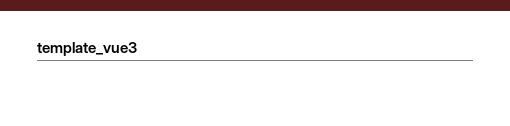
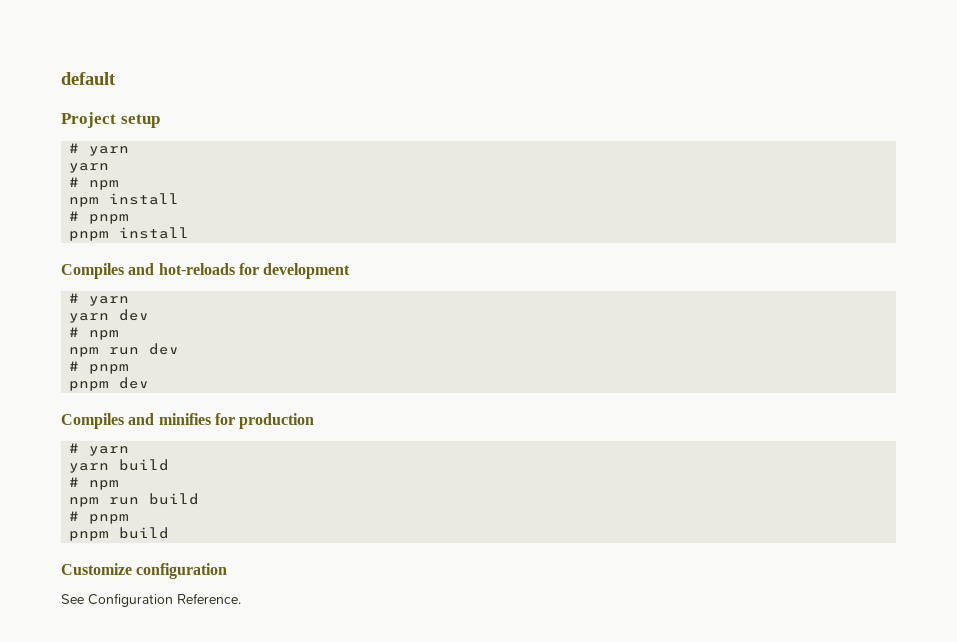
[37,42,137,56] template_vue3 -> [61,72,116,85] [61,112,160,128] [69,143,130,156] [69,163,110,173] [69,177,120,190] [69,193,180,207] [69,211,130,224] [69,227,190,241] [61,263,351,279] [69,293,130,306] [69,309,150,323] [69,327,120,340] [69,343,180,357] [69,361,130,374] [69,377,150,391] [61,413,315,429] [69,443,130,456] [69,459,170,473] [69,477,120,490] [69,493,200,507] [69,511,130,524] [69,527,170,541] [61,563,228,579] [61,593,241,607] default // Project setup // # yarn // yarn // # npm // npm install // # pnpm // pnpm install // Compiles and hot-reloads for development // # yarn // yarn dev // # npm // npm run dev // # pnpm // pnpm dev // Compiles and minifies for production // # yarn // yarn build // # npm // npm run build // # pnpm // pnpm build // Customize configuration // See Configuration Reference.

